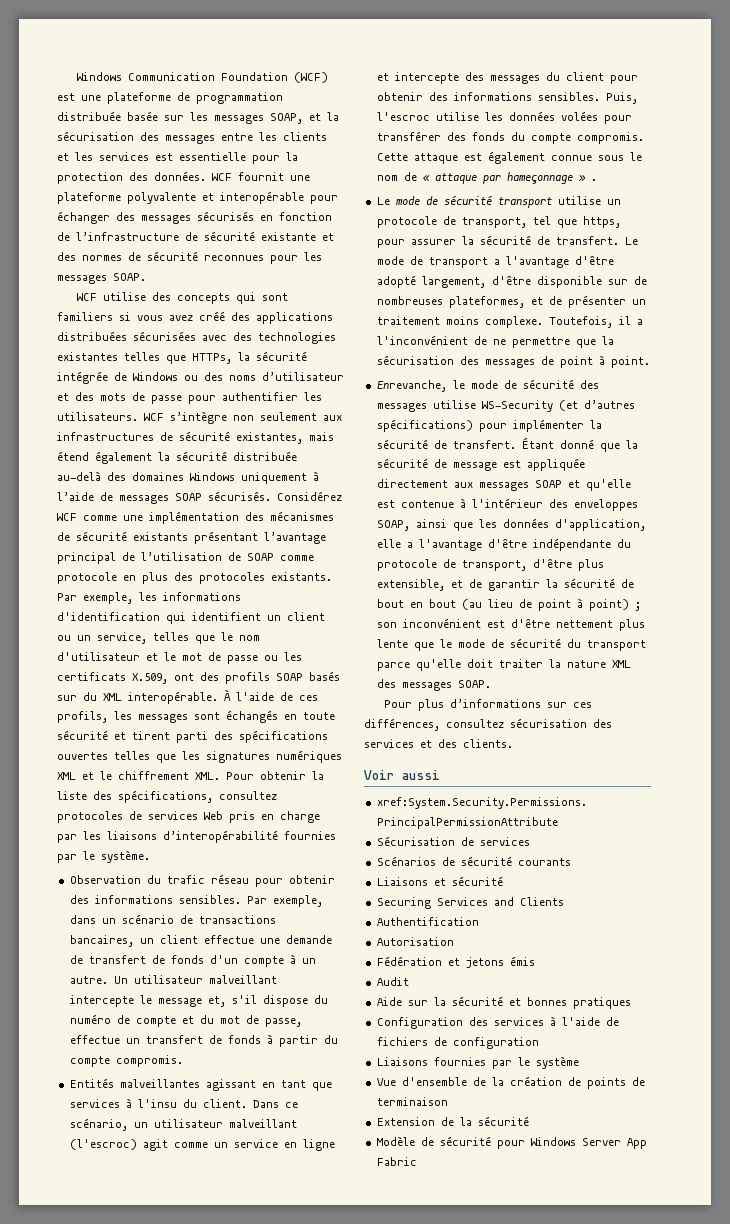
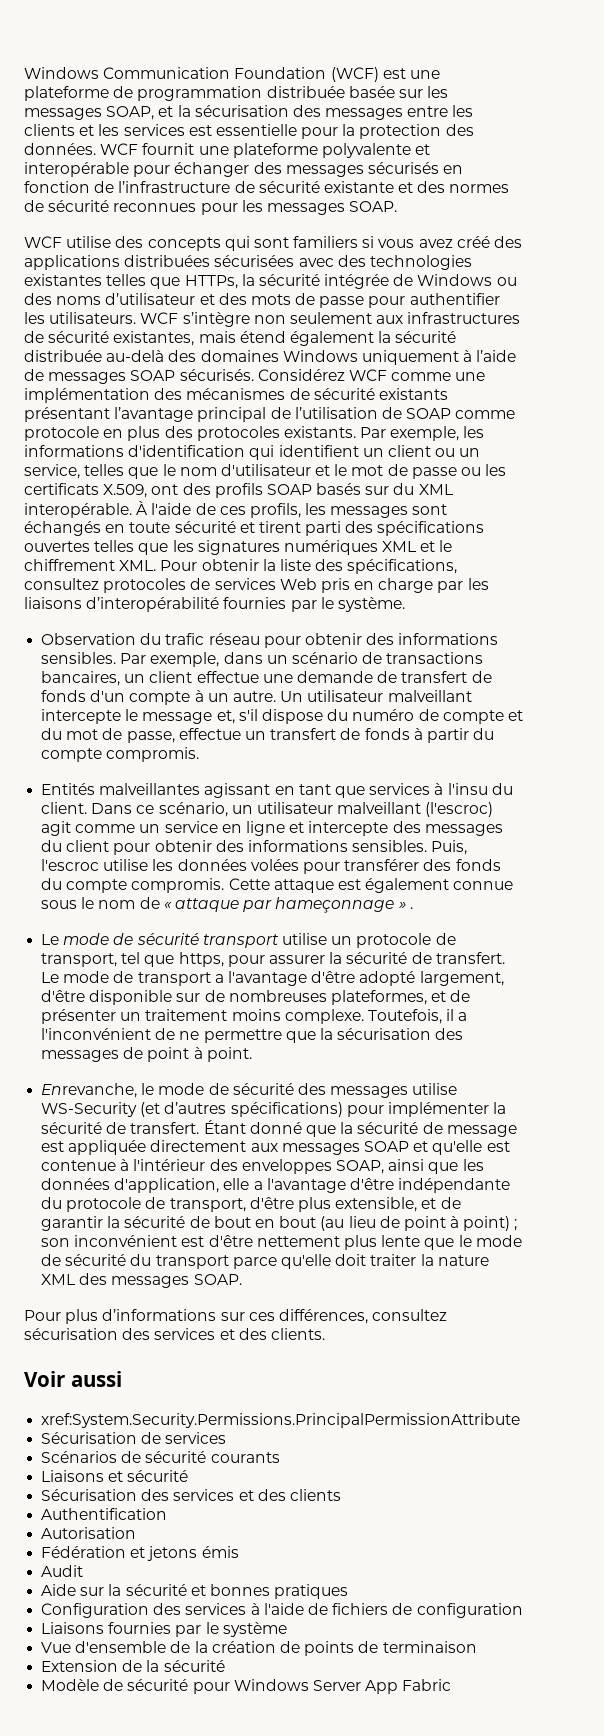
[376,897,564,909] Securing Services and Clients -> [41,1489,341,1501] Sécurisation des services et des clients

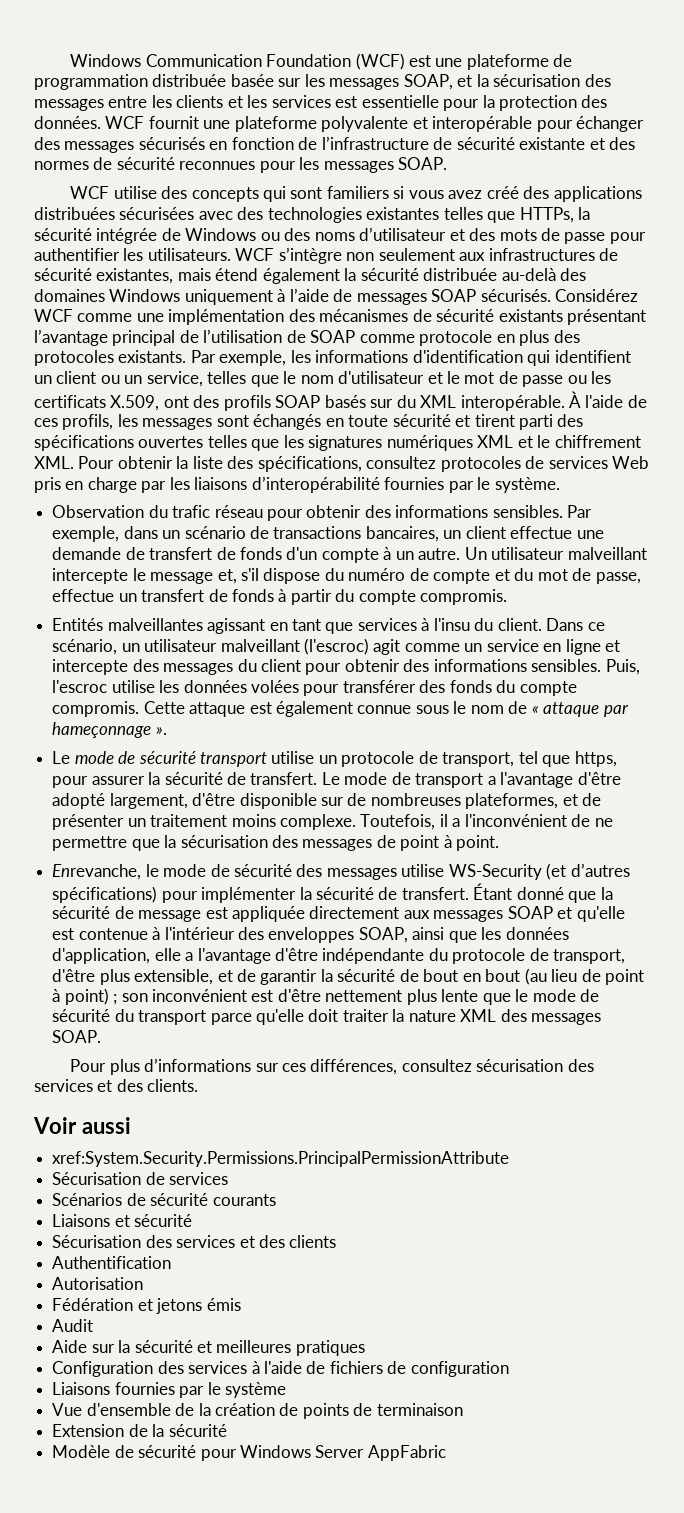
[397,902,413,909] » . -> [155,727,167,735] ».
[209,1584,270,1596] bonnes -> [216,1340,292,1353] meilleures
[365,1679,452,1694] App Fabric -> [367,1445,446,1461] AppFabric

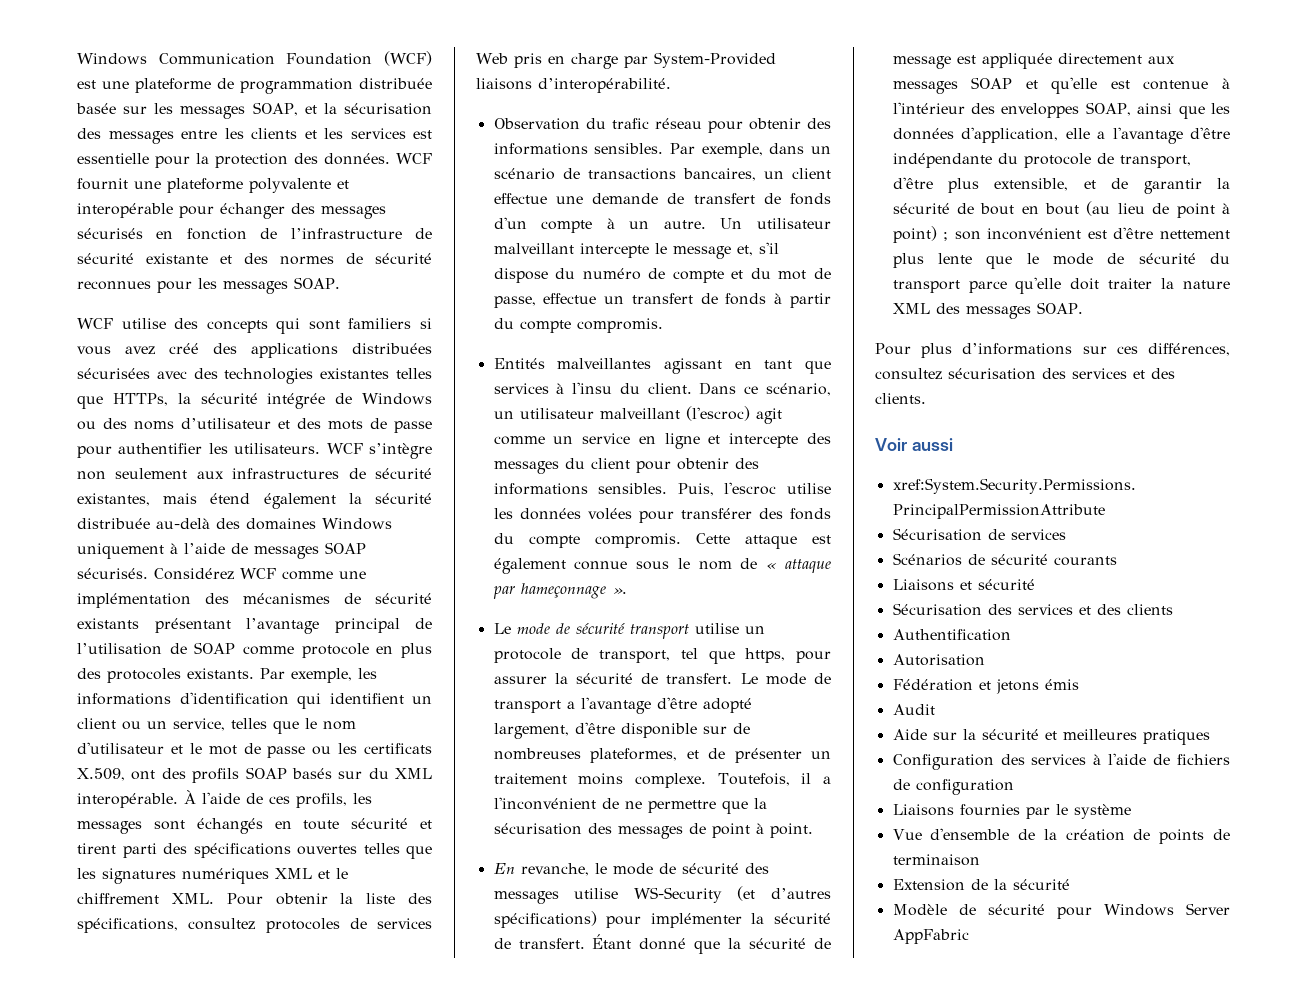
[169,476,560,493] les liaisons d’interopérabilité fournies par le système. -> [653,52,776,68] [476,78,671,93] System-Provided liaisons d’interopérabilité.
[52,864,142,880] Enrevanche, -> [493,863,589,876] En revanche,

